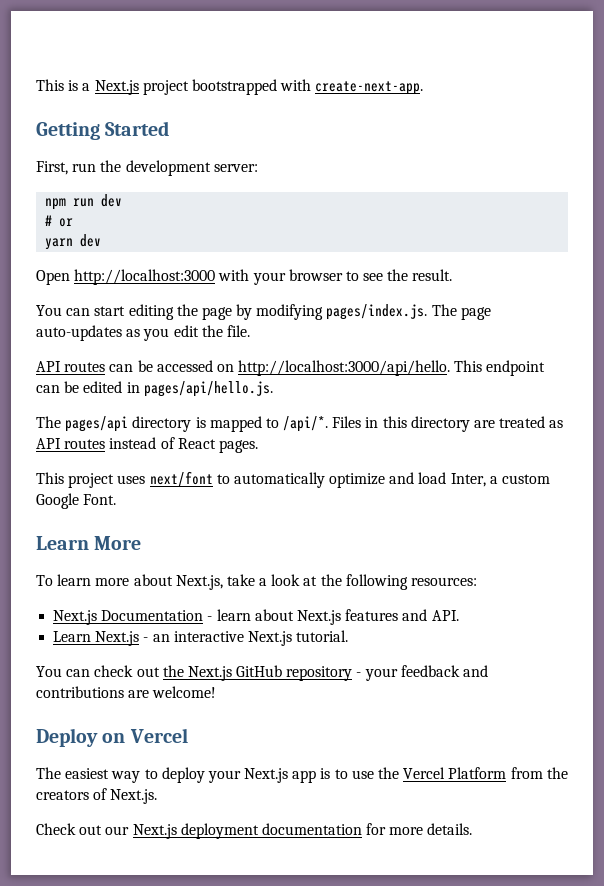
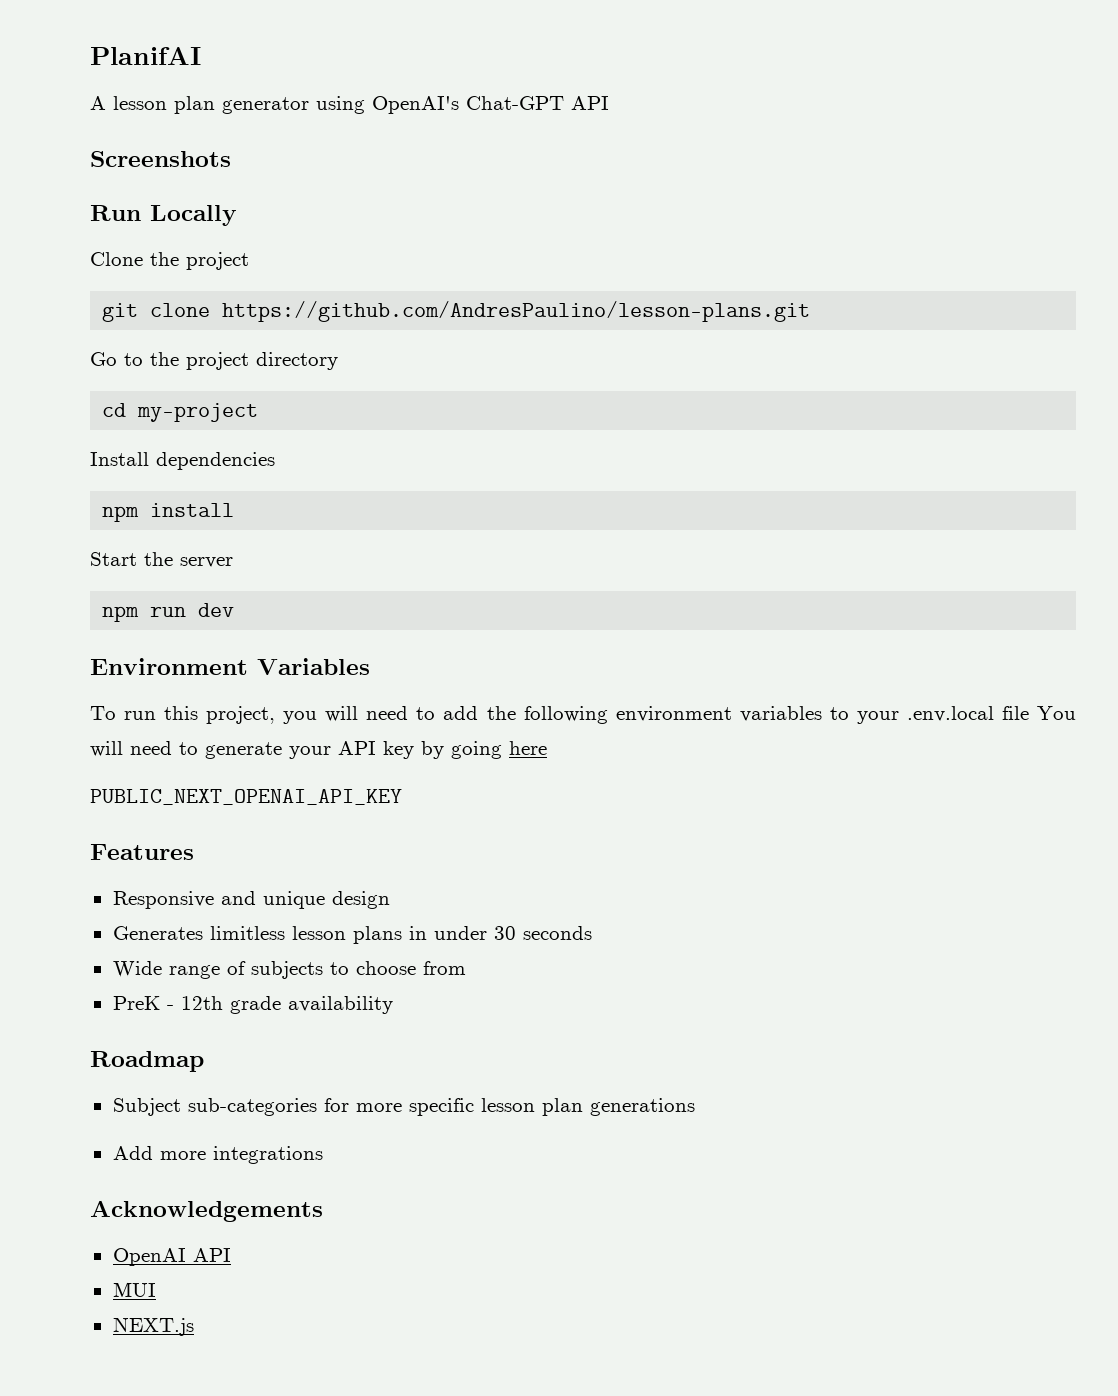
[36,79,424,95] [36,121,170,140] [36,160,258,176] [45,194,123,210] [45,215,74,227] [45,234,102,250] [36,269,453,285] [36,304,491,320] [36,325,250,341] [36,360,546,376] [36,381,273,397] [36,416,564,432] [36,437,258,453] [36,471,551,488] [36,493,117,509] [36,536,142,550] [36,574,478,590] [53,609,459,625] [53,630,349,646] [36,665,489,681] [36,686,217,698] [36,728,188,747] [36,767,568,783] [36,788,158,804] [36,823,473,839] This is a Next.js project bootstrapped with create-next-app. // Getting Started // First, run the development server: // npm run dev // # or // yarn dev // Open http://localhost:3000 with your browser to see the result. // You can start editing the page by modifying pages/index.js. The page auto-updates as you edit the file. // API routes can be accessed on http://localhost:3000/api/hello. This endpoint can be edited in pages/api/hello.js. // The pages/api directory is mapped to /api/*. Files in this directory are treated as API routes instead of React pages. // This project uses next/font to automatically optimize and load Inter, a custom Google Font. // Learn More // To learn more about Next.js, take a look at the following resources: // Next.js Documentation - learn about Next.js features and API. // Learn Next.js - an interactive Next.js tutorial. // You can check out the Next.js GitHub repository - your feedback and contributions are welcome! // Deploy on Vercel // The easiest way to deploy your Next.js app is to use the Vercel Platform from the creators of Next.js. // Check out our Next.js deployment documentation for more details. -> [90,47,201,65] [90,96,609,114] [90,151,231,167] [90,205,237,226] [90,252,249,270] [102,301,811,322] [90,352,338,370] [102,403,259,422] [90,452,275,470] [102,503,235,522] [90,552,233,568] [102,603,235,622] [90,658,370,675] [90,706,1076,724] [90,741,547,759] [90,789,402,805] [90,844,194,860] [112,891,390,909] [112,926,592,944] [112,961,466,979] [112,996,393,1014] [90,1051,204,1072] [112,1098,695,1116] [112,1146,323,1164] [90,1200,323,1222] [112,1248,231,1266] [112,1282,156,1297] [112,1317,194,1336] PlanifAI // A lesson plan generator using OpenAI's Chat-GPT API // Screenshots // Run Locally // Clone the project // git clone https://github.com/AndresPaulino/lesson-plans.git // Go to the project directory // cd my-project // Install dependencies // npm install // Start the server // npm run dev // Environment Variables // To run this project, you will need to add the following environment variables to your .env.local file You will need to generate your API key by going here // PUBLIC_NEXT_OPENAI_API_KEY // Features // Responsive and unique design // Generates limitless lesson plans in under 30 seconds // Wide range of subjects to choose from // PreK - 12th grade availability // Roadmap // Subject sub-categories for more specific lesson plan generations // Add more integrations // Acknowledgements // OpenAI API // MUI // NEXT.js

